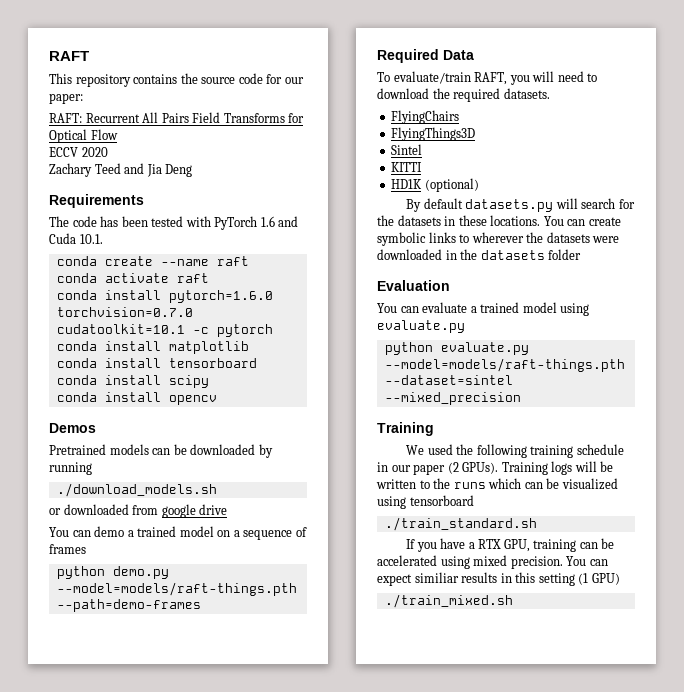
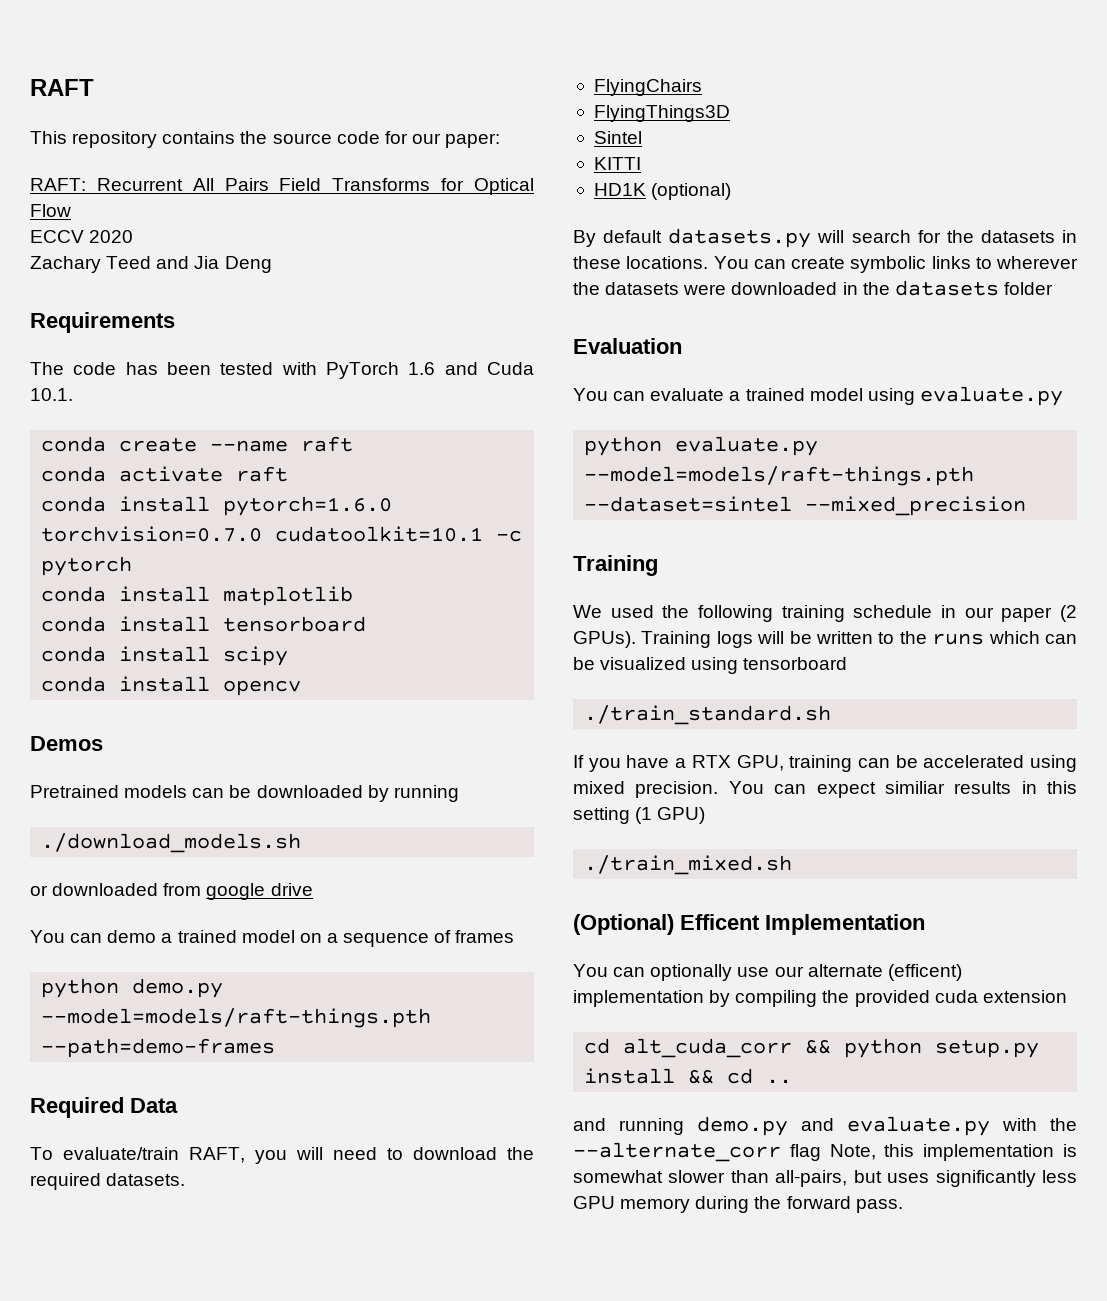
(513, 601) none -> [573,914,925,935] [573,964,962,981] [573,990,1067,1007] [584,1038,1040,1058] [584,1068,793,1084] [573,1116,1077,1136] [573,1142,1077,1162] [573,1170,1077,1187] [573,1196,903,1213] // (Optional) Efficent Implementation // You can optionally use our alternate (efficent) implementation by compiling the provided cuda extension // cd alt_cuda_corr && python setup.py install && cd .. // and running demo.py and evaluate.py with the --alternate_corr flag Note, this implementation is somewhat slower than all-pairs, but uses significantly less GPU memory during the forward pass.

